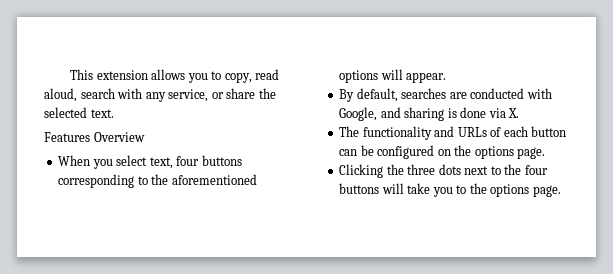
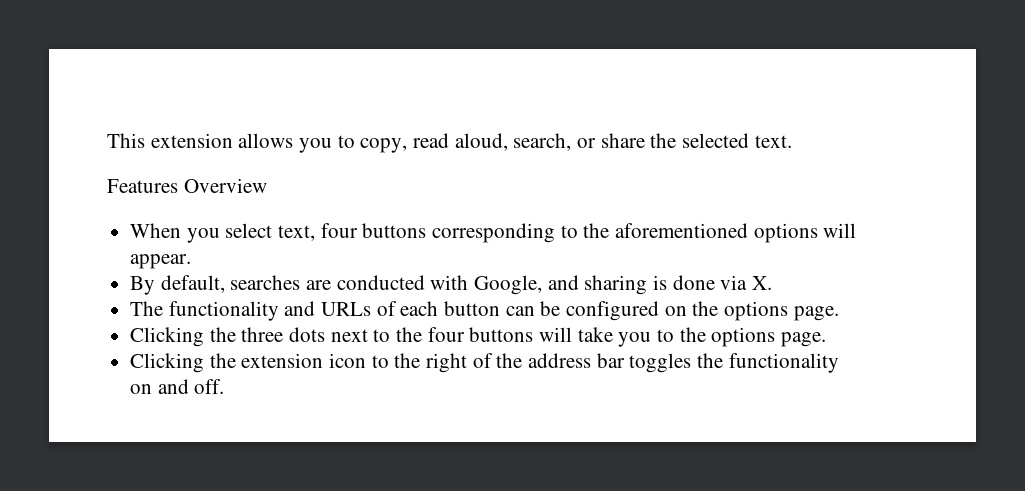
[80,88,209,102] search with any service, -> [513,133,572,151] search,
(561, 191) none -> [130,353,839,373] [130,379,225,394] // Clicking the extension icon to the right of the address bar toggles the functionality on and off.

